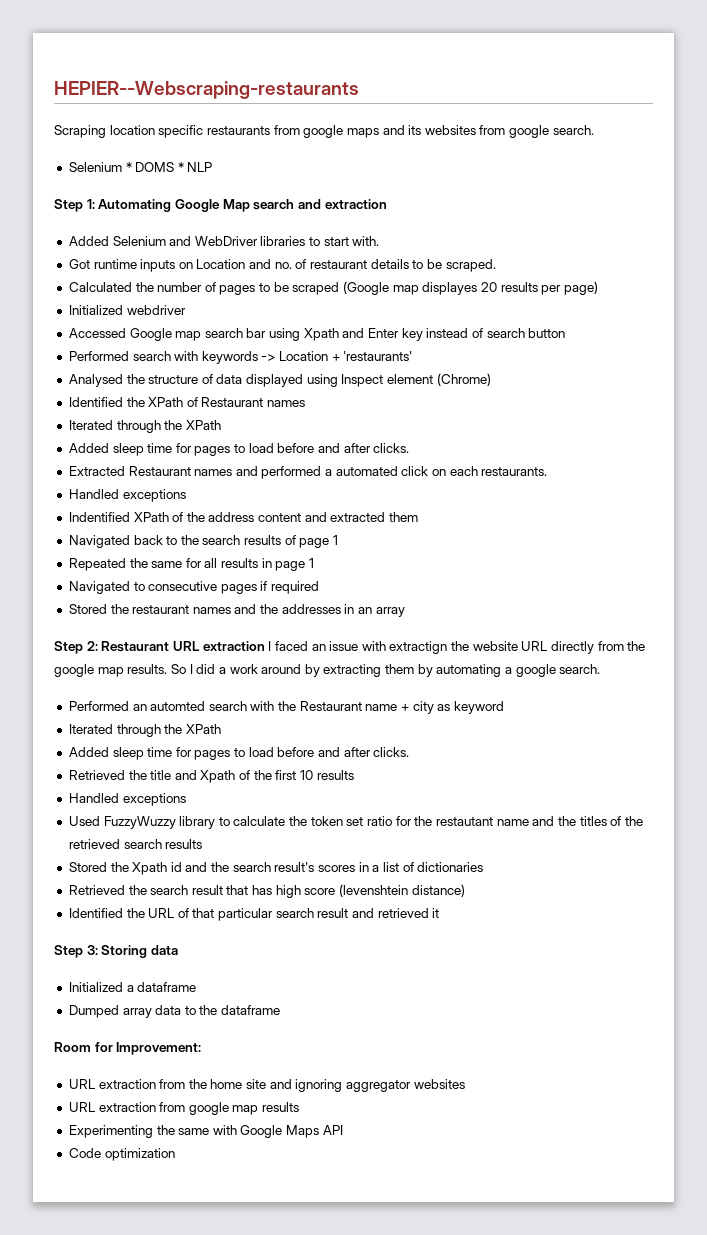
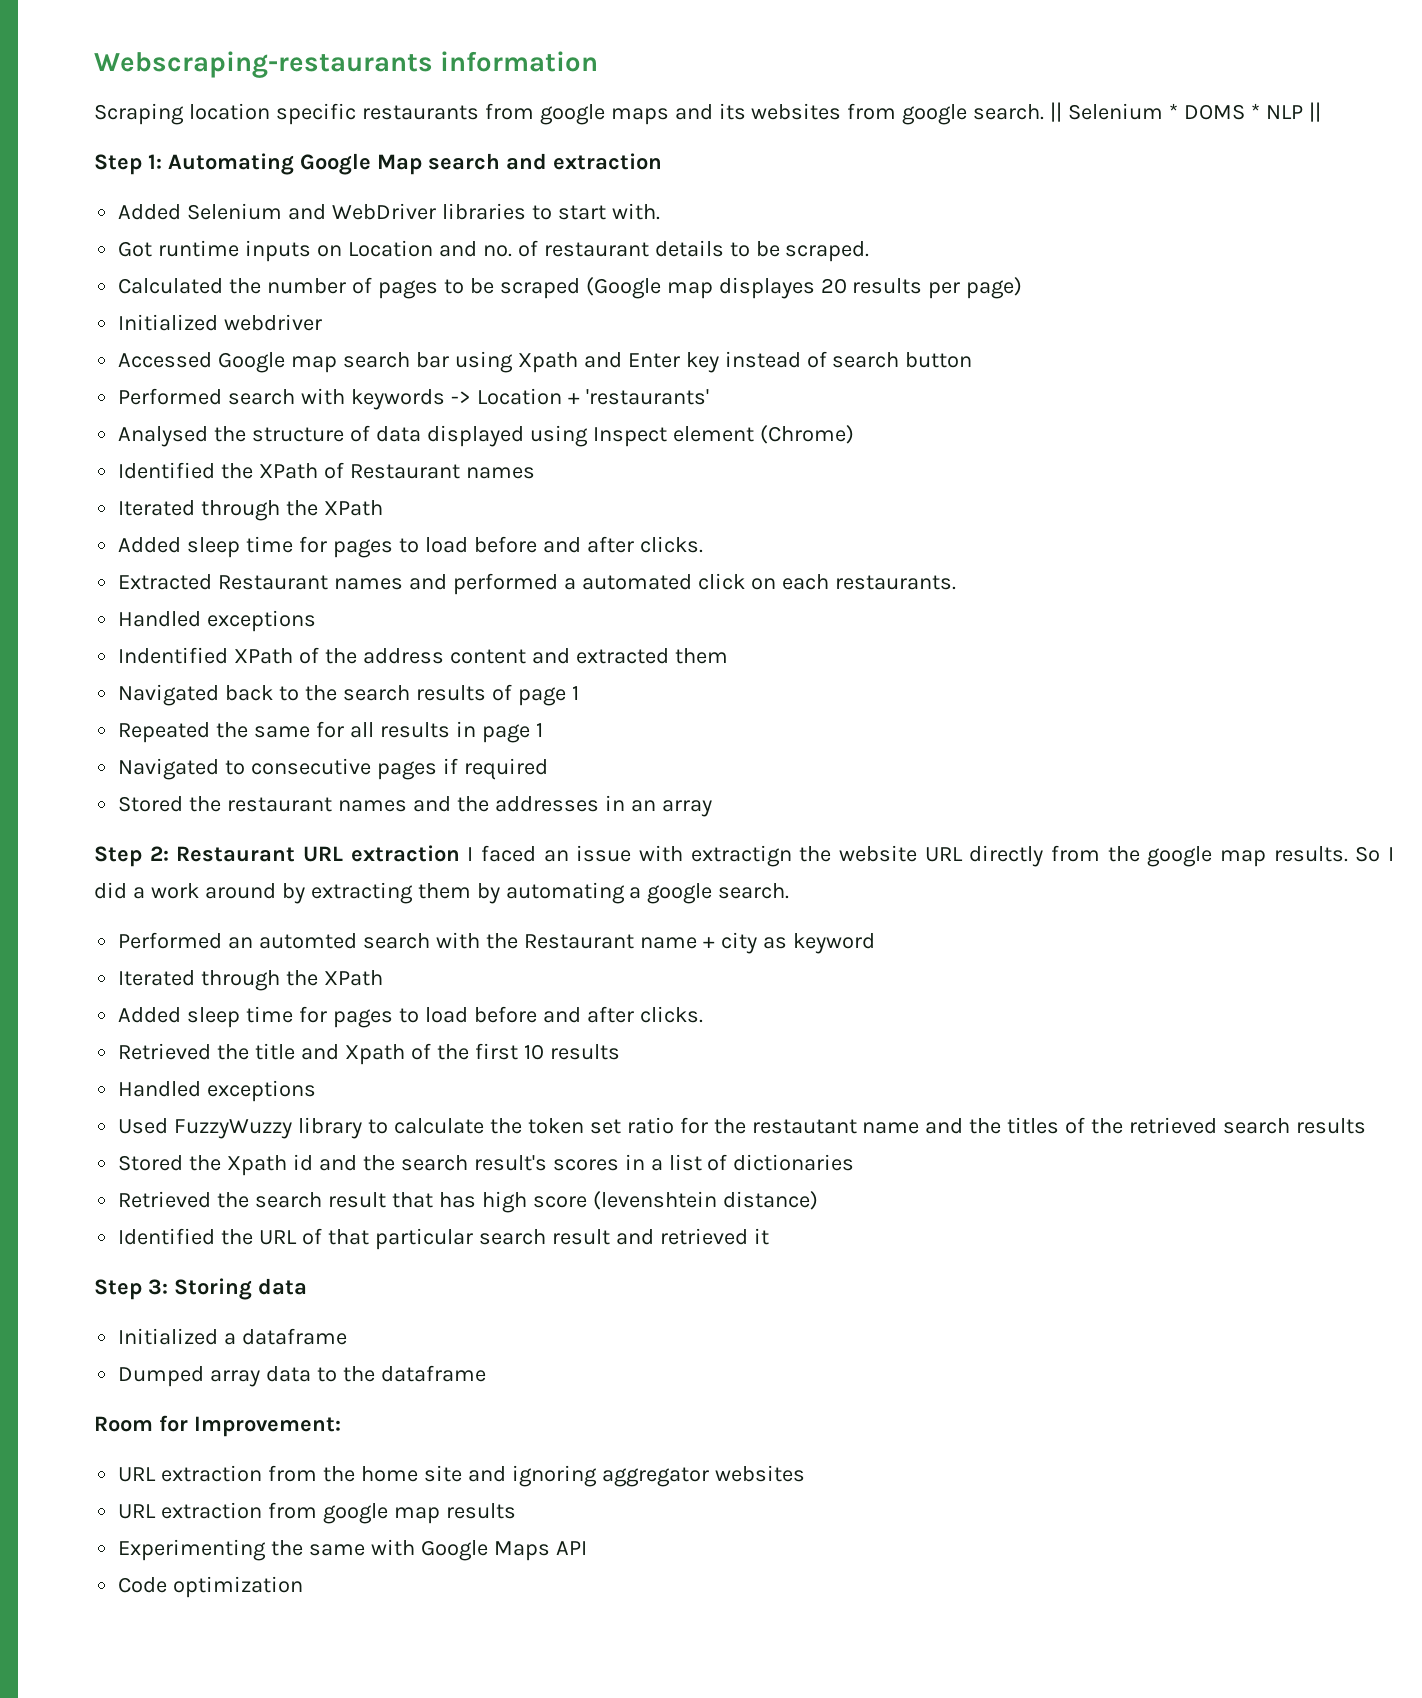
[54,81,359,99] HEPIER--Webscraping-restaurants -> [94,51,599,78] Webscraping-restaurants information
(594, 130) // -> [1050,102,1063,122] ||
(213, 167) none -> [1308,102,1321,122] ||

